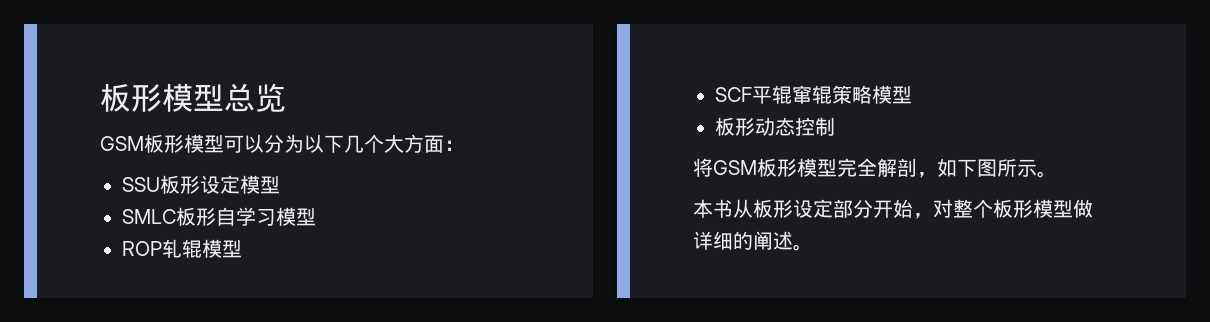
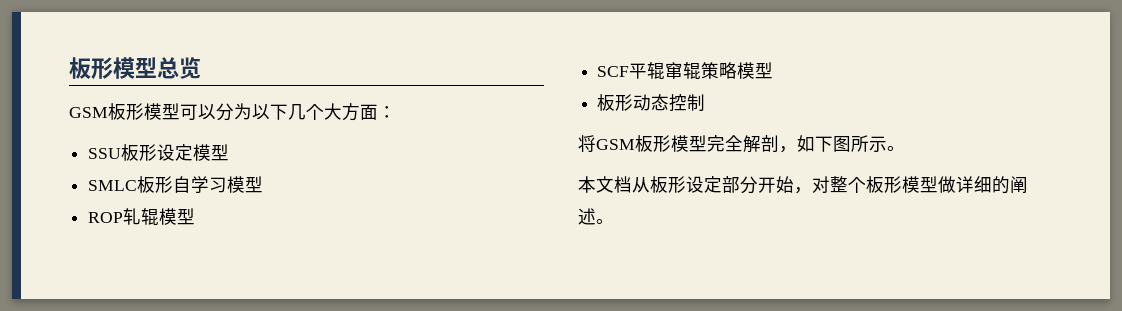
[713,199,733,218] 书 -> [596,176,632,193] 文档

